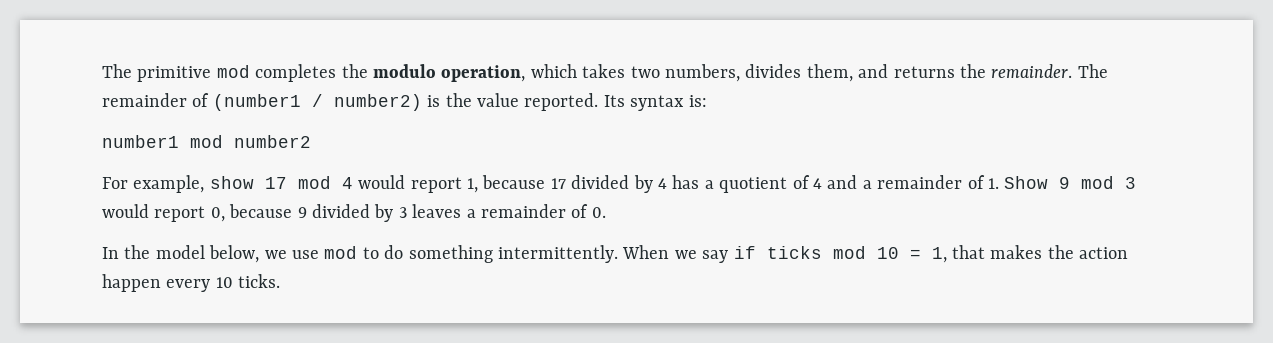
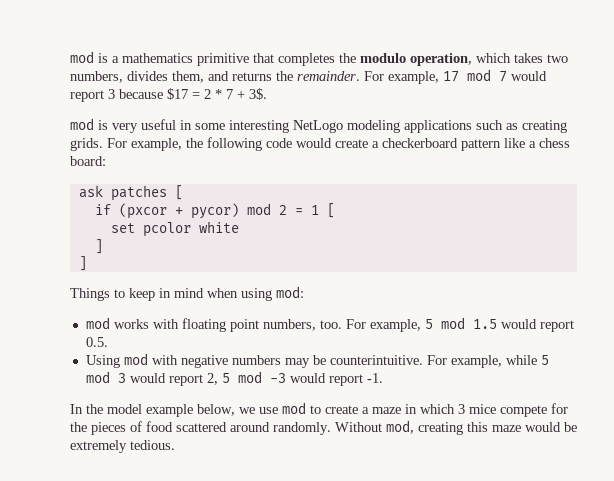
[102,64,250,82] The primitive mod -> [70,51,274,66] mod is a mathematics primitive that
[1077,64,1108,78] [102,93,707,111] [102,135,311,148] [102,175,254,193] The remainder of (number1 / number2) is the value reported. Its syntax is: // number1 mod number2 // For example, show -> [364,71,439,84] For example,
[341,175,1137,193] [102,204,606,222] 4 would report 1, because 17 divided by 4 has a quotient of 4 and a remainder of 1. Show 9 mod 3 would report 0, because 9 divided by 3 leaves a remainder of 0. -> [499,71,547,82] [70,88,267,102] [70,118,567,133] [70,137,570,151] [70,156,106,166] [78,185,183,201] [94,203,335,219] [110,221,239,237] [94,239,103,254] [78,256,87,271] [70,286,304,301] [85,317,574,332] [85,337,108,347] [85,353,549,368] [85,371,383,386] 7 would report 3 because $17 = 2 * 7 + 3$. // mod is very useful in some interesting NetLogo modeling applications such as creating grids. For example, the following code would create a checkerboard pattern like a chess board: // ask patches [ // if (pxcor + pycor) mod 2 = 1 [ // set pcolor white // ] // ] // Things to keep in mind when using mod: // mod works with floating point numbers, too. For example, 5 mod 1.5 would report 0.5. // Using mod with negative numbers may be counterintuitive. For example, while 5 mod 3 would report 2, 5 mod -3 would report -1.
(205, 252) none -> [146,404,193,417] example
[384,245,1129,263] [102,274,281,292] do something intermittently. When we say if ticks mod 10 = 1, that makes the action happen every 10 ticks. -> [325,403,568,417] [70,420,577,435] [70,440,175,453] create a maze in which 3 mice compete for the pieces of food scattered around randomly. Without mod, creating this maze would be extremely tedious.

